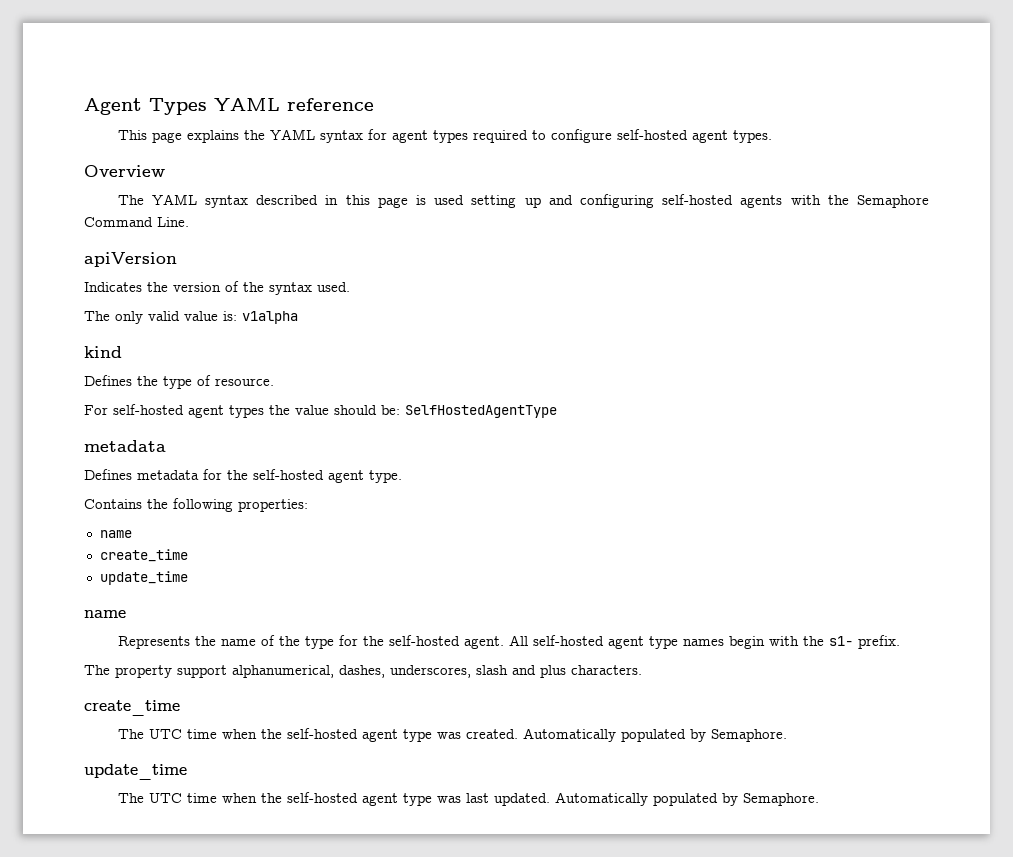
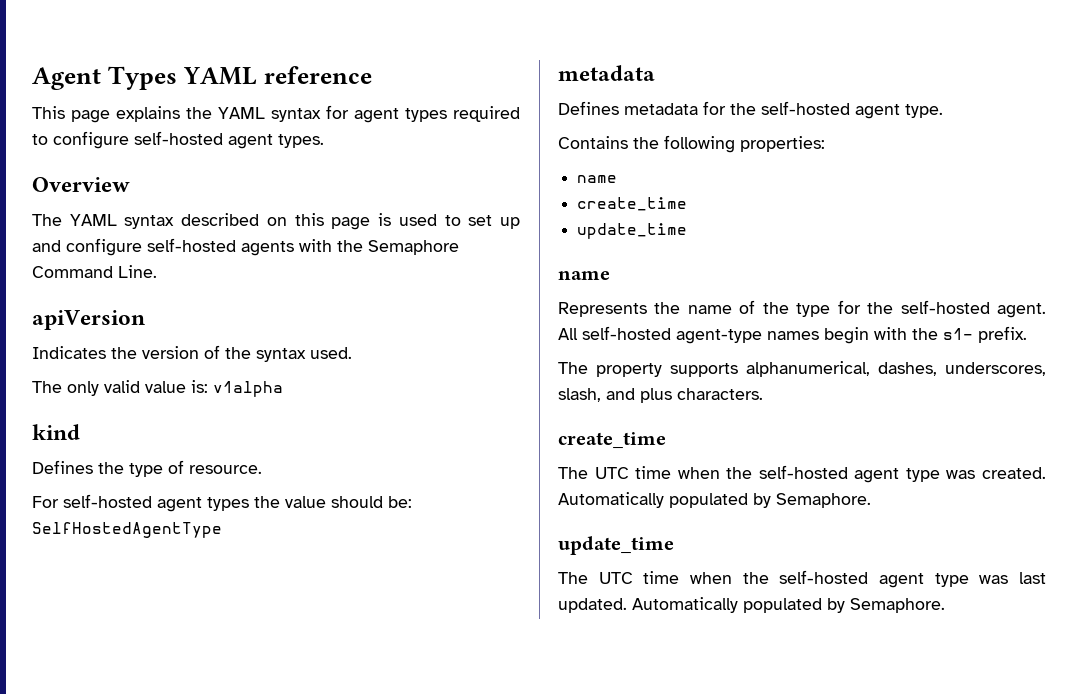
[325,195,339,205] in -> [266,217,287,226] on
[471,195,517,208] setting -> [444,215,493,226] to set
[580,194,655,208] configuring -> [66,238,142,256] configure
[607,636,678,649] agent type -> [676,329,762,344] agent-type
[177,665,227,678] support -> [670,363,738,377] supports
[476,665,508,675] slash -> [558,388,601,402] slash,

